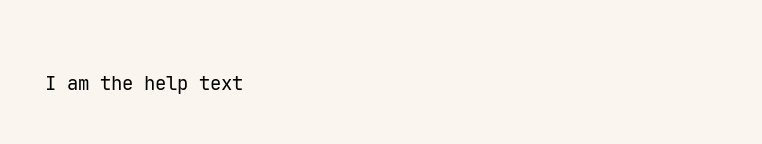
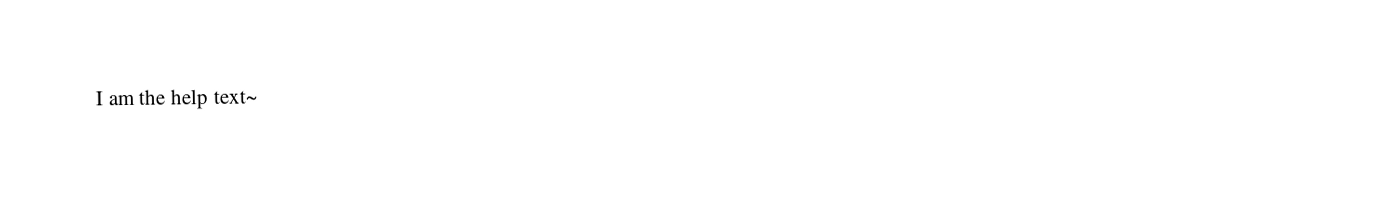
[199,76,243,90] text -> [212,90,257,104] text~

